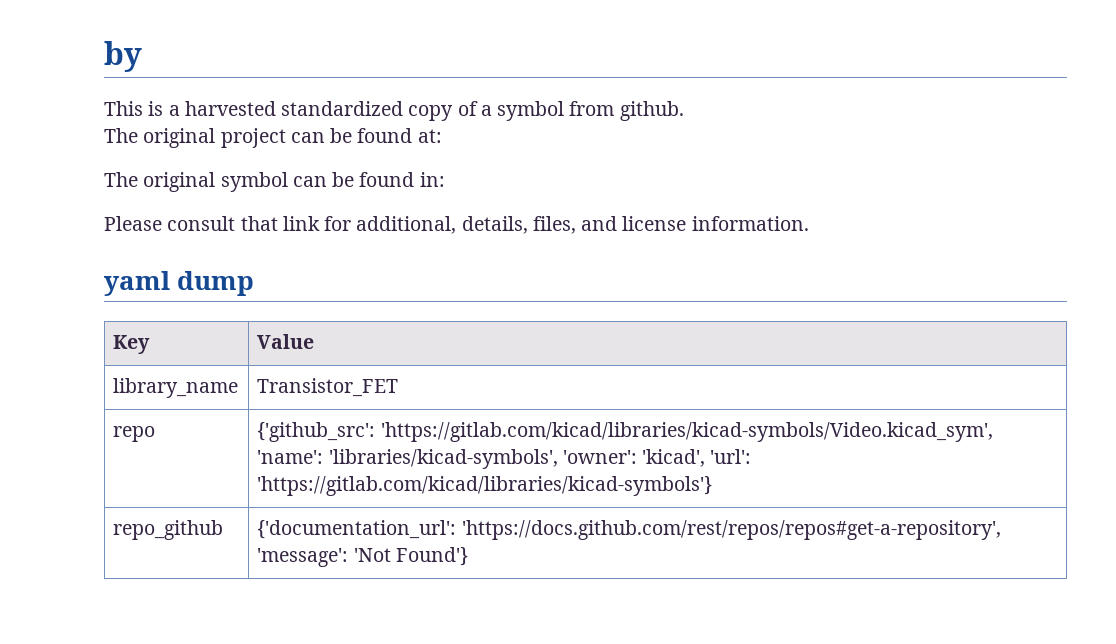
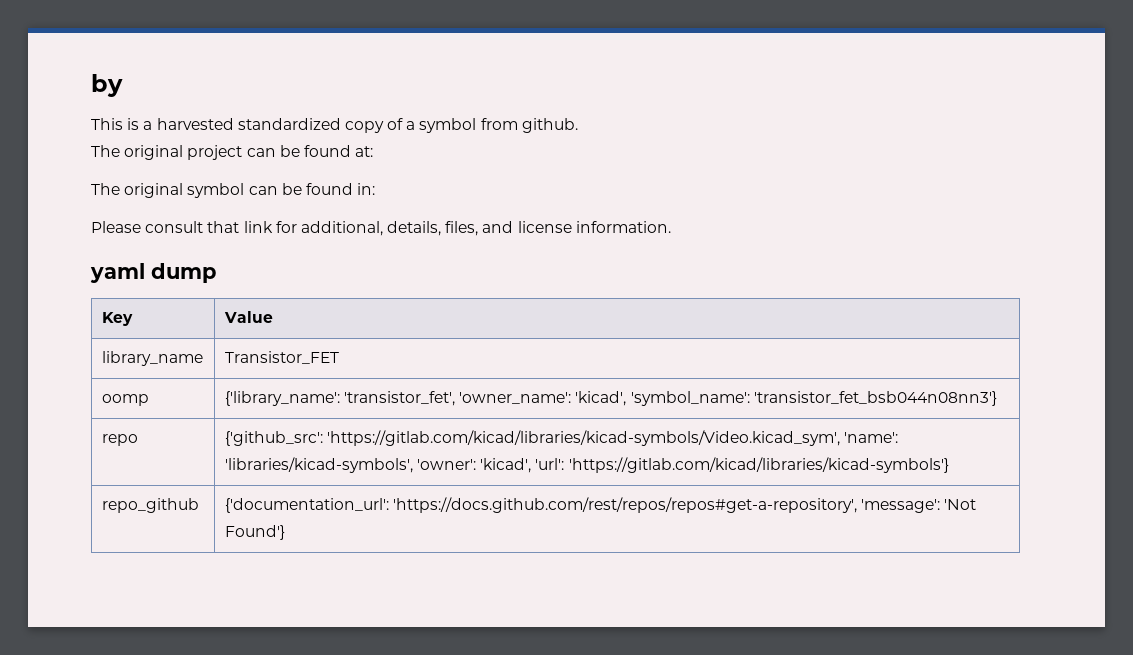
(399, 387) none -> [101,394,149,406] [224,391,997,406] // oomp | {'library_name': 'transistor_fet', 'owner_name': 'kicad', 'symbol_name': 'transistor_fet_bsb044n08nn3'}

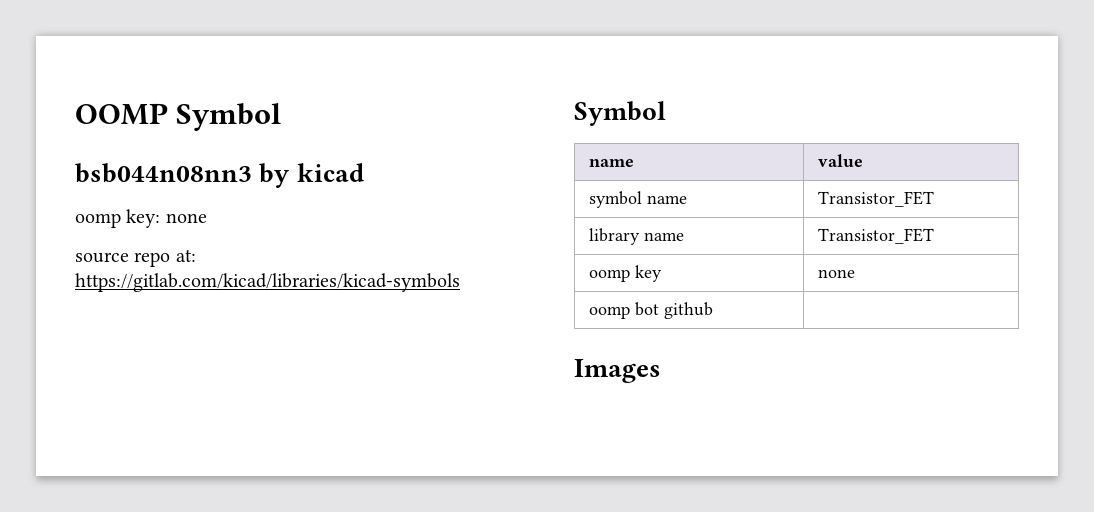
[91,74,123,97] [91,118,578,133] [91,145,374,160] [91,183,376,198] [91,221,671,236] [90,263,216,283] [101,312,133,326] [223,311,273,323] [101,351,203,366] [224,351,339,364] [101,394,149,406] [224,391,997,406] [101,434,138,446] [224,430,899,446] [224,457,949,473] [101,498,199,513] [224,497,977,513] [224,525,285,540] by // This is a harvested standardized copy of a symbol from github. // The original project can be found at: // The original symbol can be found in: // Please consult that link for additional, details, files, and license information. // yaml dump // Key | Value // library_name | Transistor_FET // oomp | {'library_name': 'transistor_fet', 'owner_name': 'kicad', 'symbol_name': 'transistor_fet_bsb044n08nn3'} // repo | {'github_src': 'https://gitlab.com/kicad/libraries/kicad-symbols/Video.kicad_sym', 'name': 'libraries/kicad-symbols', 'owner': 'kicad', 'url': 'https://gitlab.com/kicad/libraries/kicad-symbols'} // repo_github | {'documentation_url': 'https://docs.github.com/rest/repos/repos#get-a-repository', 'message': 'Not Found'} -> [75,103,282,131] [75,163,364,188] [75,209,207,228] [75,249,196,267] [75,273,460,292] [574,101,666,126] [589,159,635,167] [818,154,864,167] [589,191,688,208] [818,191,935,207] [589,228,685,245] [818,228,935,244] [589,265,663,282] [818,269,856,278] [589,302,714,319] [574,359,661,383] OOMP Symbol // bsb044n08nn3 by kicad // oomp key: none // source repo at: https://gitlab.com/kicad/libraries/kicad-symbols // Symbol // name | value // symbol name | Transistor_FET // library name | Transistor_FET // oomp key | none // oomp bot github | // Images

